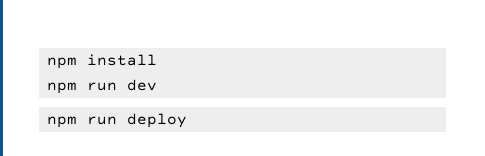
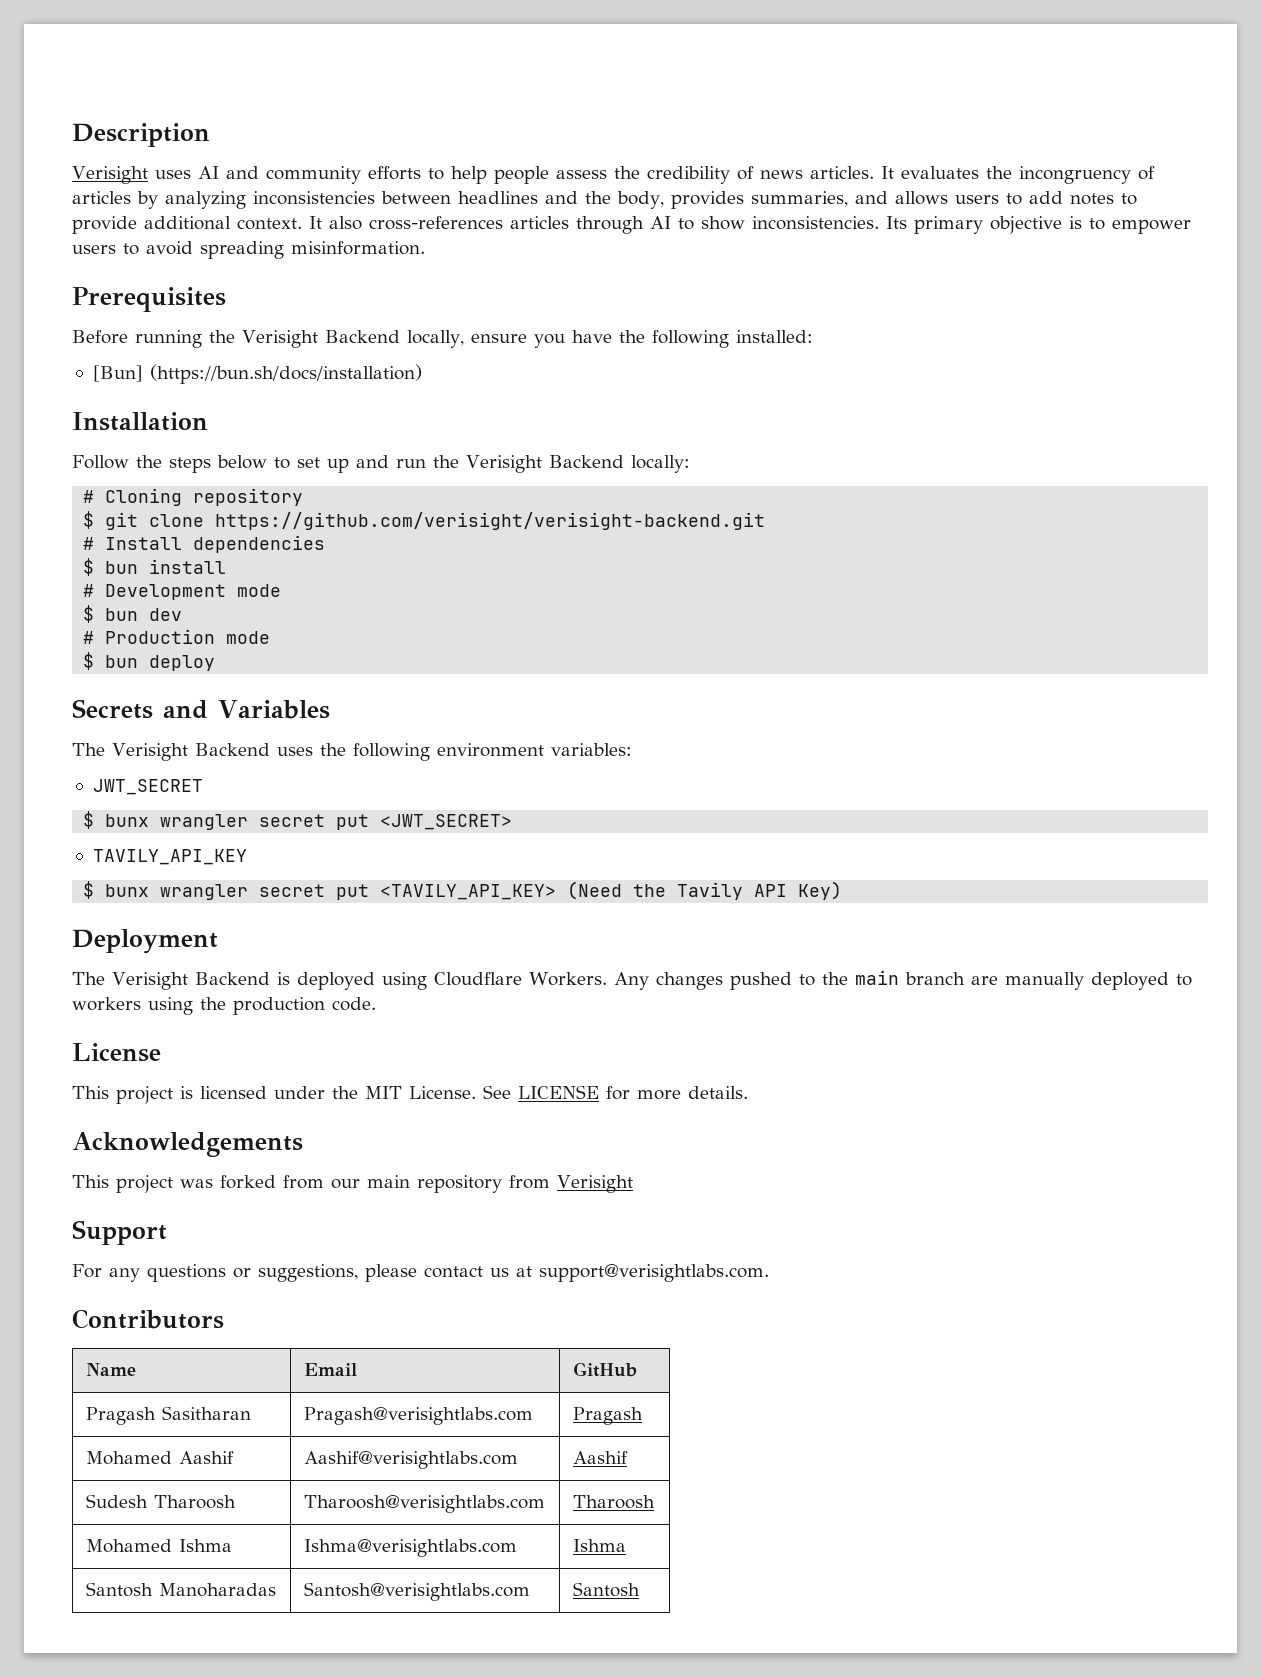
[46,54,157,69] [46,79,157,94] [46,113,187,128] npm install // npm run dev // npm run deploy -> [72,123,210,147] [72,166,1155,184] [72,191,1137,209] [72,216,1191,234] [72,241,425,259] [72,287,226,312] [72,330,813,348] [92,364,422,384] [72,412,208,431] [72,455,690,473] [83,488,304,506] [83,511,766,530] [83,535,326,553] [83,558,227,576] [83,584,282,600] [83,605,183,623] [83,629,271,644] [83,652,216,671] [72,699,330,719] [72,743,632,761] [92,779,203,795] [83,811,513,830] [92,849,247,865] [83,881,843,900] [72,929,218,954] [72,970,1192,990] [72,997,376,1015] [72,1043,161,1062] [72,1085,748,1104] [72,1132,303,1157] [72,1175,633,1193] [72,1220,167,1245] [72,1264,769,1282] [72,1309,224,1329] [85,1363,136,1376] [303,1363,357,1376] [572,1362,637,1377] [85,1406,251,1425] [303,1407,533,1425] [572,1407,643,1425] [85,1451,234,1465] [303,1451,518,1469] [572,1451,628,1464] [85,1494,236,1509] [303,1495,545,1513] [572,1495,655,1509] [85,1539,232,1553] [303,1539,517,1557] [572,1539,626,1552] [85,1582,276,1597] [303,1582,530,1601] [572,1582,640,1597] Description // Verisight uses AI and community efforts to help people assess the credibility of news articles. It evaluates the incongruency of articles by analyzing inconsistencies between headlines and the body, provides summaries, and allows users to add notes to provide additional context. It also cross-references articles through AI to show inconsistencies. Its primary objective is to empower users to avoid spreading misinformation. // Prerequisites // Before running the Verisight Backend locally, ensure you have the following installed: // [Bun] (https://bun.sh/docs/installation) // Installation // Follow the steps below to set up and run the Verisight Backend locally: // # Cloning repository // $ git clone https://github.com/verisight/verisight-backend.git // # Install dependencies // $ bun install // # Development mode // $ bun dev // # Production mode // $ bun deploy // Secrets and Variables // The Verisight Backend uses the following environment variables: // JWT_SECRET // $ bunx wrangler secret put <JWT_SECRET> // TAVILY_API_KEY // $ bunx wrangler secret put <TAVILY_API_KEY> (Need the Tavily API Key) // Deployment // The Verisight Backend is deployed using Cloudflare Workers. Any changes pushed to the main branch are manually deployed to workers using the production code. // License // This project is licensed under the MIT License. See LICENSE for more details. // Acknowledgements // This project was forked from our main repository from Verisight // Support // For any questions or suggestions, please contact us at support@verisightlabs.com. // Contributors // Name | Email | GitHub // Pragash Sasitharan | Pragash@verisightlabs.com | Pragash // Mohamed Aashif | Aashif@verisightlabs.com | Aashif // Sudesh Tharoosh | Tharoosh@verisightlabs.com | Tharoosh // Mohamed Ishma | Ishma@verisightlabs.com | Ishma // Santosh Manoharadas | Santosh@verisightlabs.com | Santosh

